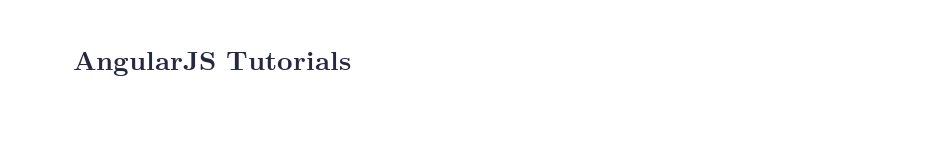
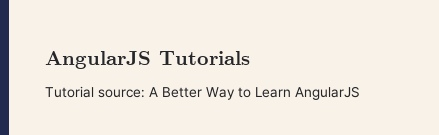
(351, 61) none -> [45,86,360,100] // Tutorial source: A Better Way to Learn AngularJS

